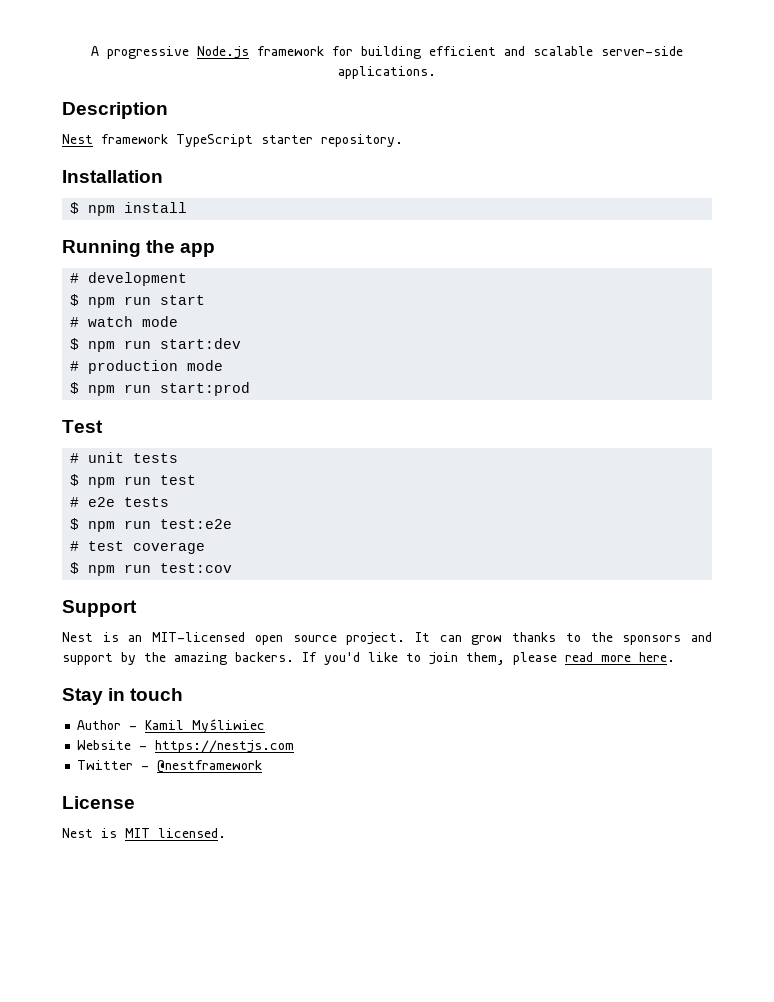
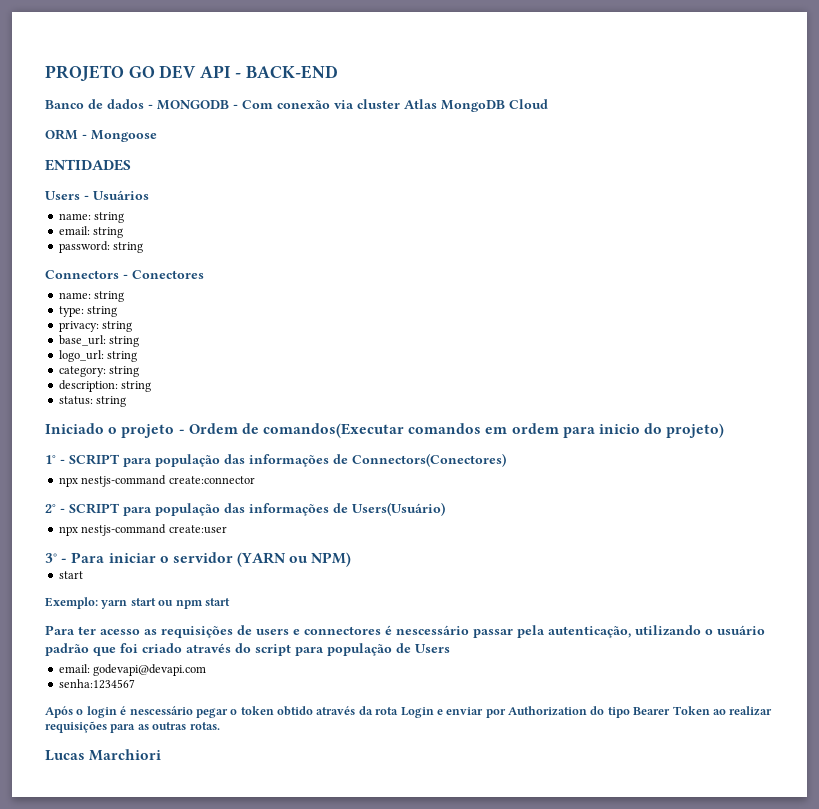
[91,46,683,59] [338,66,436,79] [62,102,168,119] [62,134,403,147] [62,170,163,183] [70,202,188,216] [62,240,216,257] [70,272,188,286] [70,294,206,308] [70,316,179,327] [70,338,242,352] [70,360,224,374] [70,382,251,396] [62,420,103,433] [70,452,179,463] [70,474,197,488] [70,497,170,507] [70,518,233,532] [70,541,206,554] [70,562,233,576] [62,600,137,617] [62,632,712,645] [62,652,675,665] [62,688,184,705] [77,719,266,733] [77,740,295,753] [77,760,263,773] [62,796,135,809] [62,828,226,838] A progressive Node.js framework for building efficient and scalable server-side applications. // Description // Nest framework TypeScript starter repository. // Installation // $ npm install // Running the app // # development // $ npm run start // # watch mode // $ npm run start:dev // # production mode // $ npm run start:prod // Test // # unit tests // $ npm run test // # e2e tests // $ npm run test:e2e // # test coverage // $ npm run test:cov // Support // Nest is an MIT-licensed open source project. It can grow thanks to the sponsors and support by the amazing backers. If you'd like to join them, please read more here. // Stay in touch // Author - Kamil Myśliwiec // Website - https://nestjs.com // Twitter - @nestframework // License // Nest is MIT licensed. -> [45,65,338,82] [45,99,548,112] [45,129,157,142] [45,159,131,171] [45,190,149,200] [58,212,125,223] [58,226,124,238] [58,241,144,253] [45,270,204,279] [58,291,125,302] [58,306,118,317] [58,321,133,332] [58,335,140,347] [58,350,138,362] [58,366,140,377] [58,380,152,392] [58,396,127,407] [45,423,725,438] [45,453,506,467] [58,475,255,487] [45,502,445,516] [58,524,227,536] [45,552,352,567] [58,571,83,579] [45,597,230,609] [45,625,765,638] [45,643,450,656] [58,664,207,676] [58,679,135,689] [45,706,773,718] [45,721,220,733] [45,749,162,761] PROJETO GO DEV API - BACK-END // Banco de dados - MONGODB - Com conexão via cluster Atlas MongoDB Cloud // ORM - Mongoose // ENTIDADES // Users - Usuários // name: string // email: string // password: string // Connectors - Conectores // name: string // type: string // privacy: string // base_url: string // logo_url: string // category: string // description: string // status: string // Iniciado o projeto - Ordem de comandos(Executar comandos em ordem para inicio do projeto) // 1° - SCRIPT para população das informações de Connectors(Conectores) // npx nestjs-command create:connector // 2° - SCRIPT para população das informações de Users(Usuário) // npx nestjs-command create:user // 3° - Para iniciar o servidor (YARN ou NPM) // start // Exemplo: yarn start ou npm start // Para ter acesso as requisições de users e connectores é nescessário passar pela autenticação, utilizando o usuário padrão que foi criado através do script para população de Users // email: godevapi@devapi.com // senha:1234567 // Após o login é nescessário pegar o token obtido através da rota Login e enviar por Authorization do tipo Bearer Token ao realizar requisições para as outras rotas. // Lucas Marchiori

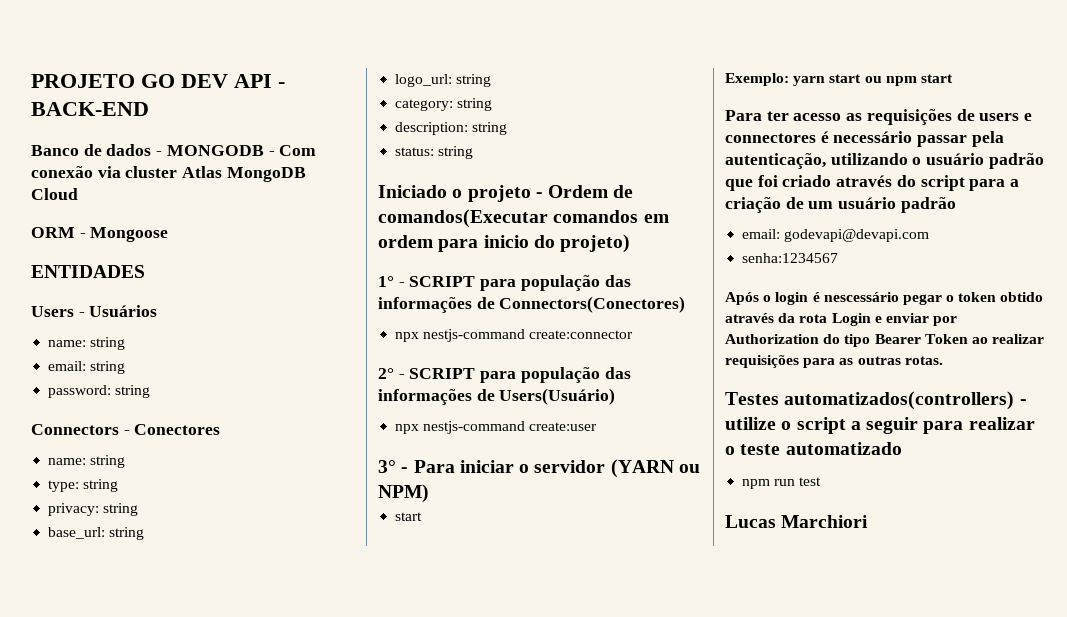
[396,625,469,635] nescessário -> [833,131,913,143] necessário
[327,643,450,656] população de Users -> [1010,179,1020,187] [725,197,956,213] a criação de um usuário padrão
(220, 726) none -> [725,391,1027,410] [725,417,1035,434] [725,442,902,455] [742,477,822,489] // Testes automatizados(controllers) - utilize o script a seguir para realizar o teste automatizado // npm run test

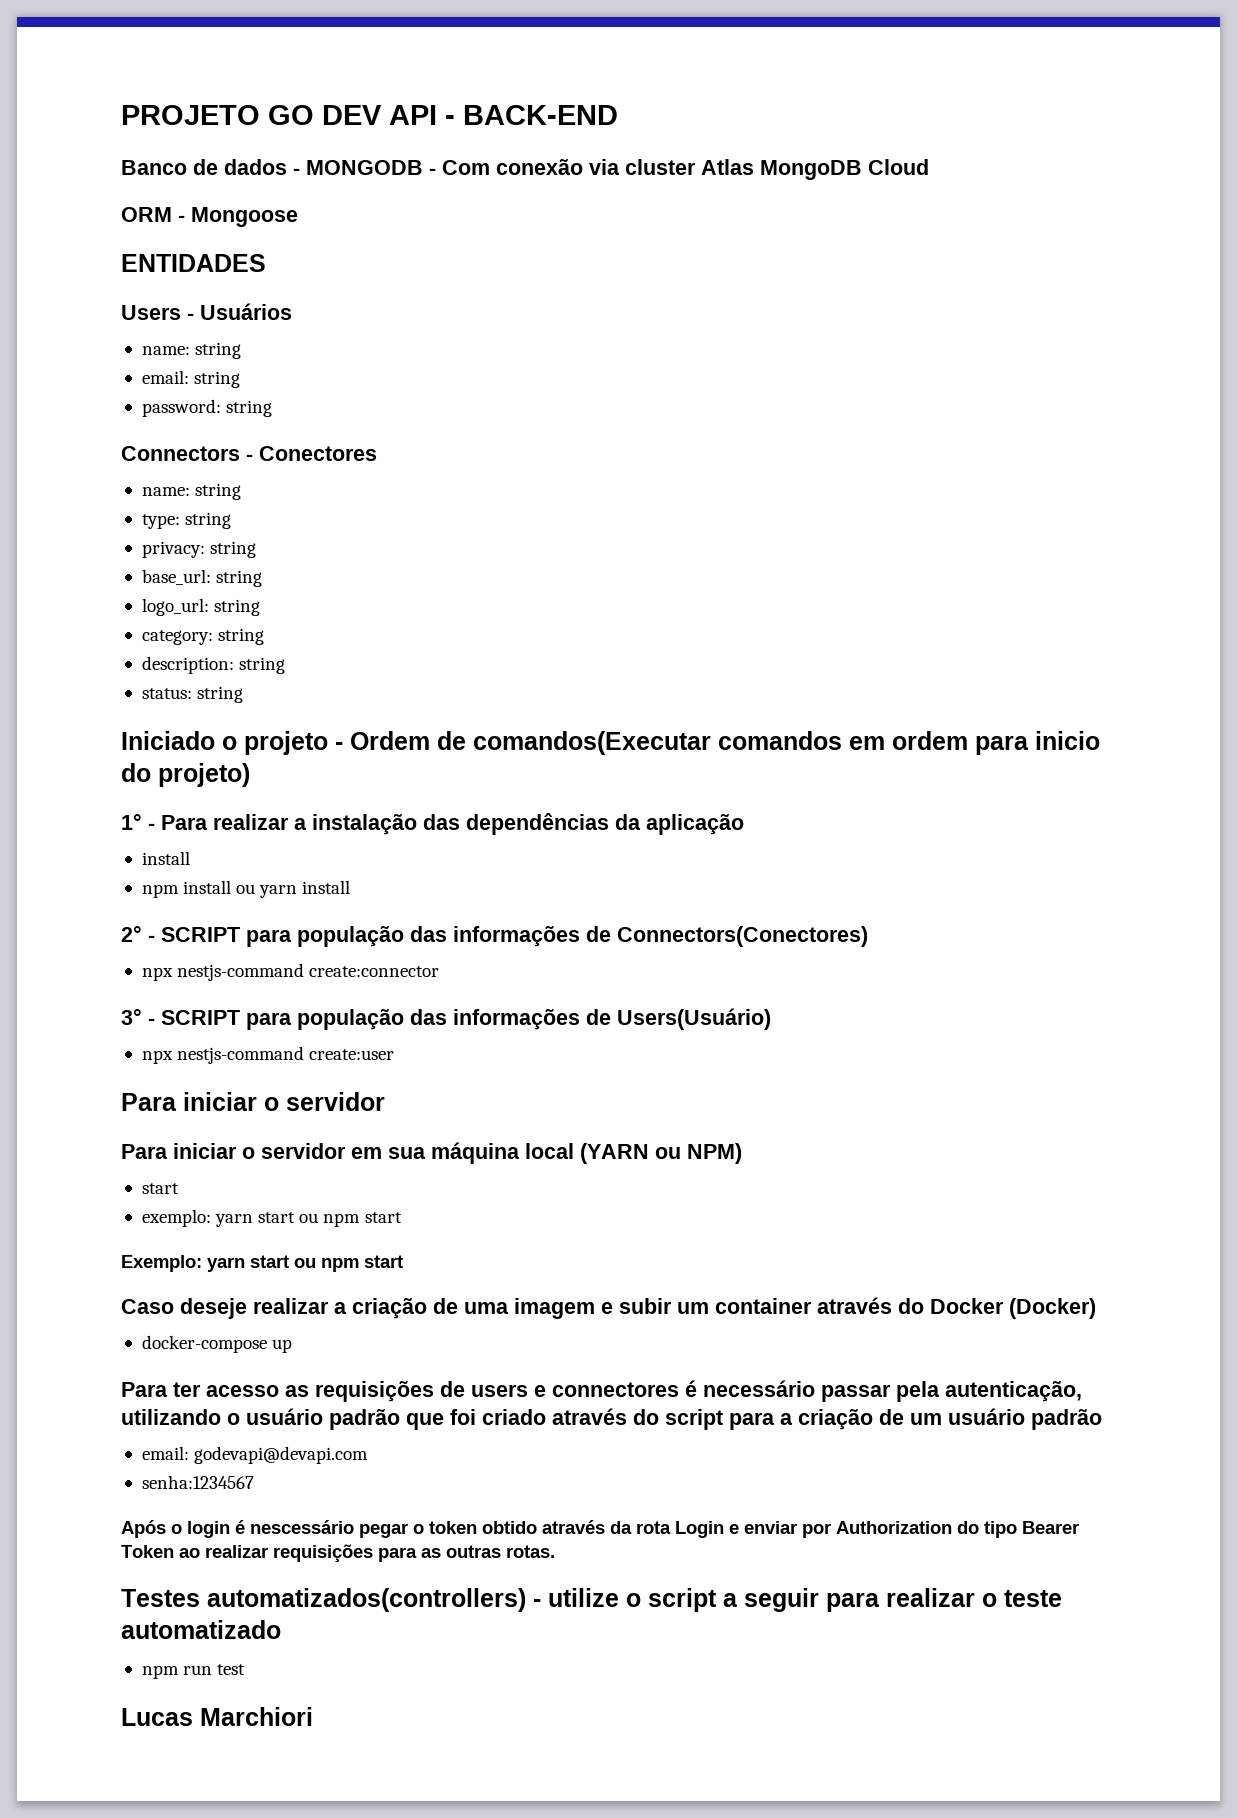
(405, 284) none -> [161,813,744,835] [141,851,190,865] [141,880,351,898] [121,925,155,942] Para realizar a instalação das dependências da aplicação // install // npm install ou yarn install // 2° -
[378,368,394,379] 2° -> [121,1008,142,1025] 3°
[378,459,700,478] [378,484,429,503] 3° - Para iniciar o servidor (YARN ou NPM) // -> [121,1092,385,1111] [121,1142,742,1164] [141,1183,179,1194] [141,1209,361,1227] Para iniciar o servidor // Para iniciar o servidor em sua máquina local (YARN ou NPM) // start // exemplo: yarn start ou npm
(953, 78) none -> [121,1297,1096,1319] [141,1335,293,1353] // Caso deseje realizar a criação de uma imagem e subir um container através do Docker (Docker) // docker-compose up

